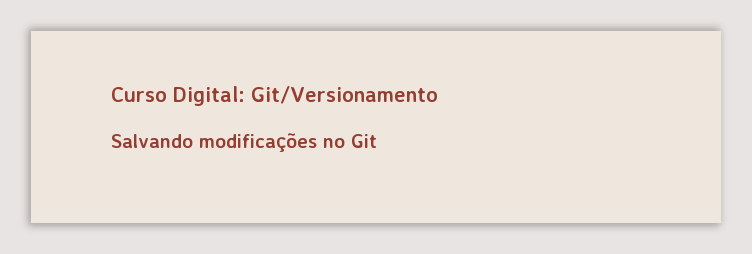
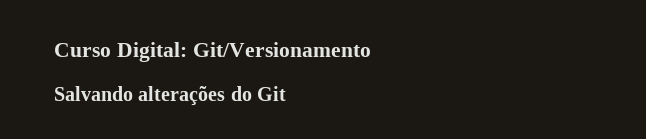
[199,133,345,152] modificações no -> [138,86,252,106] alterações do

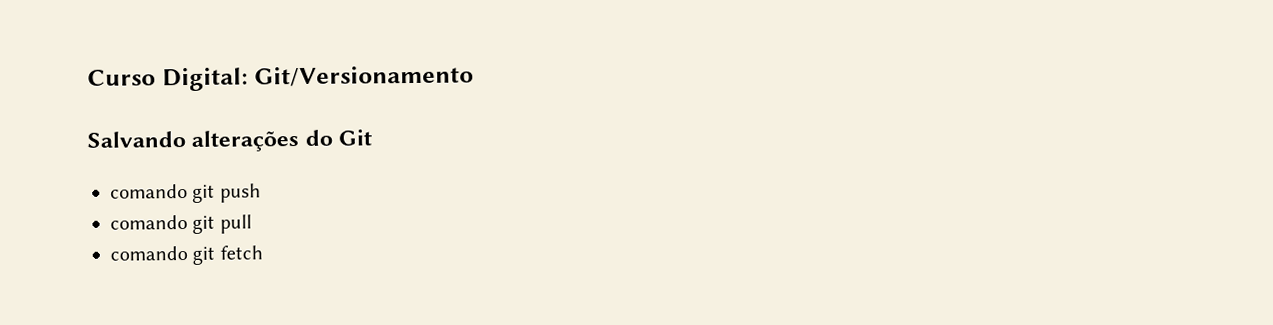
(287, 93) none -> [110,183,261,203] [110,214,252,234] [110,245,263,265] // comando git push // comando git pull // comando git fetch

